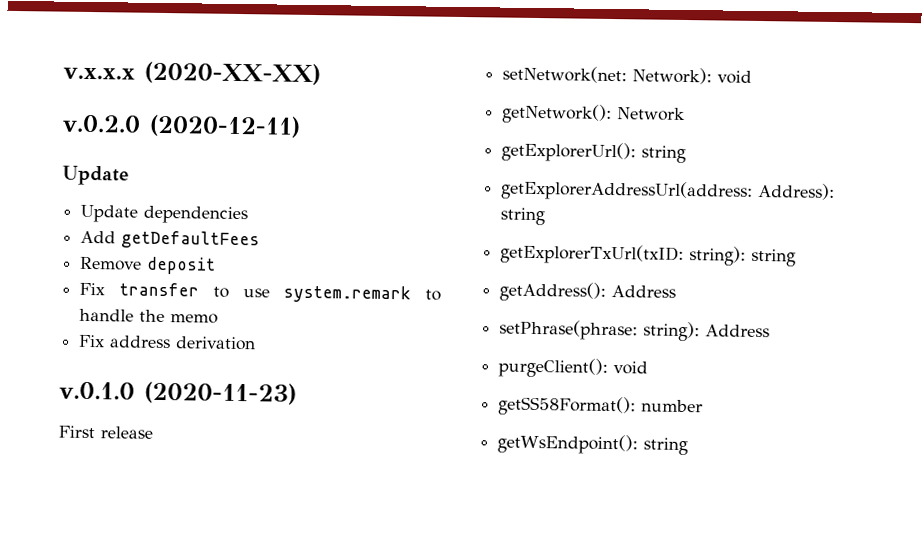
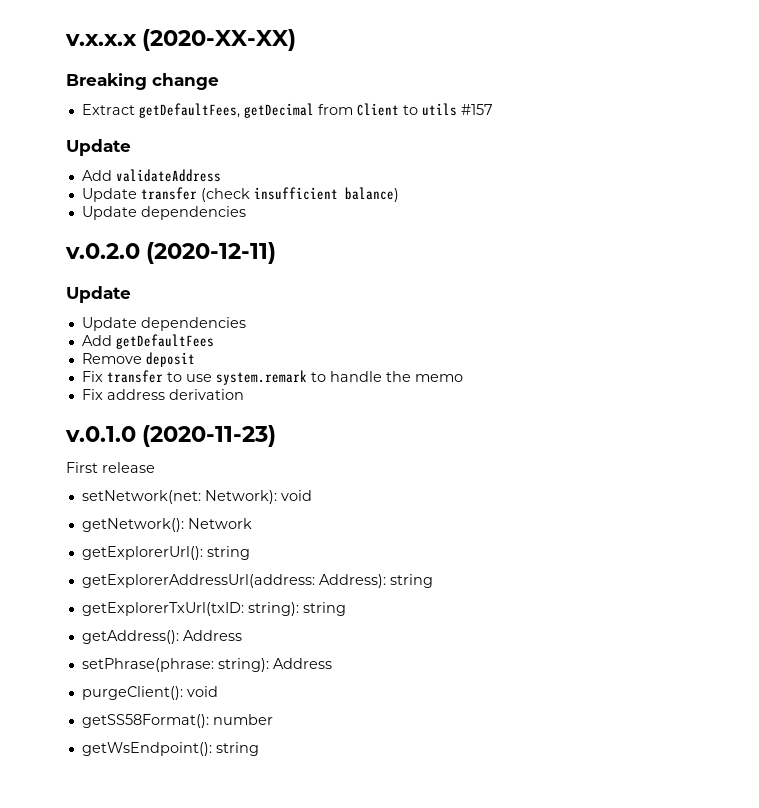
(321, 73) none -> [66,73,219,90] [81,103,493,118] [66,139,131,156] [81,169,221,182] [81,187,399,202] [81,206,246,220] // Breaking change // Extract getDefaultFees, getDecimal from Client to utils #157 // Update // Add validateAddress // Update transfer (check insufficient balance) // Update dependencies

